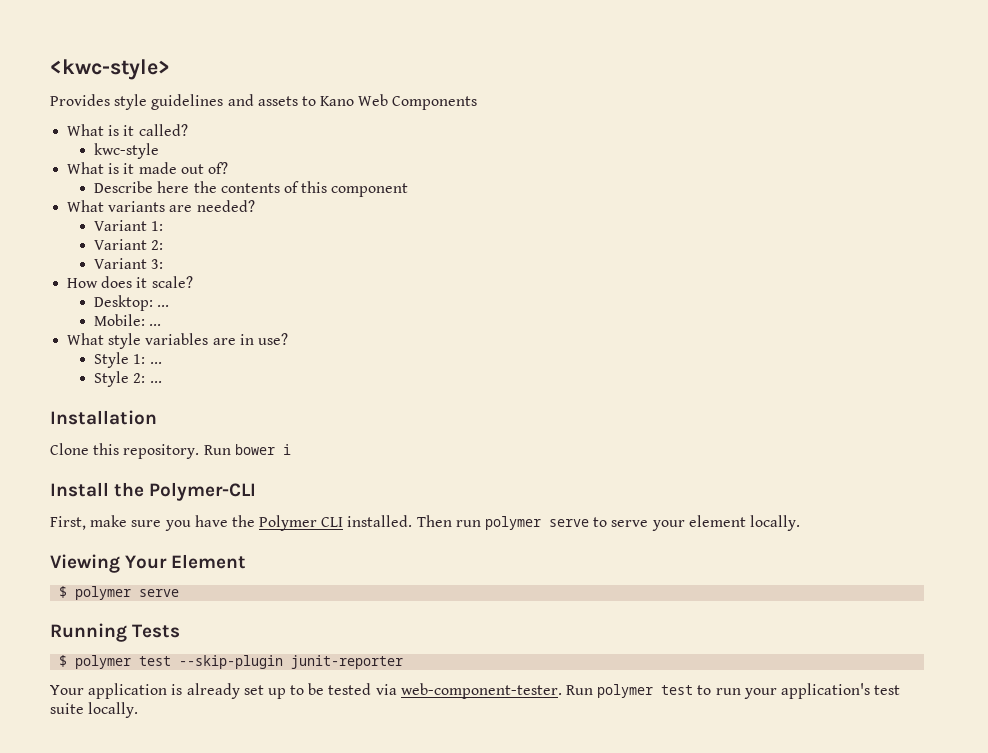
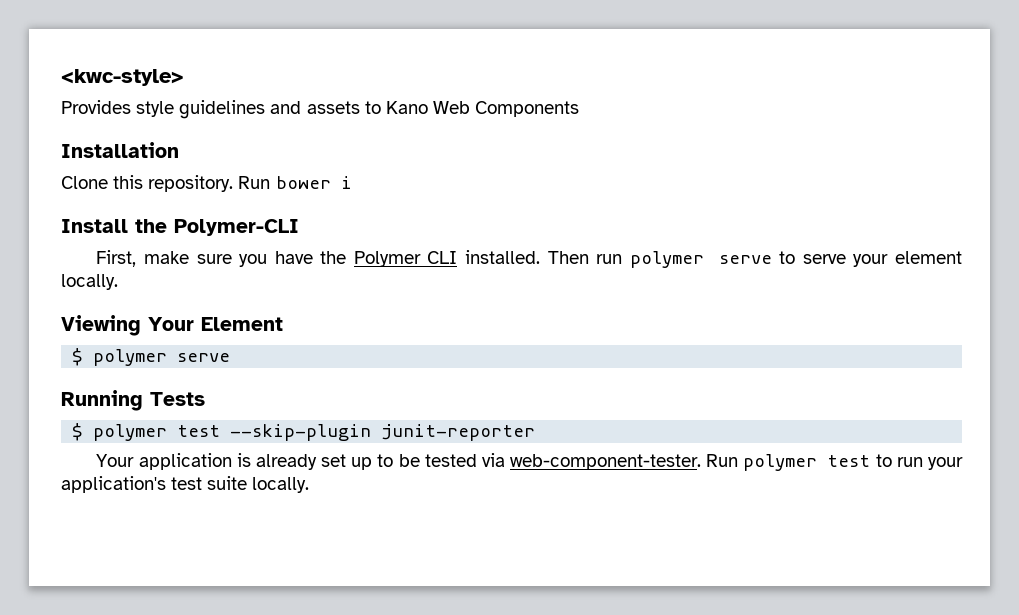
[67,124,188,136] [94,143,160,159] [67,162,228,174] [94,181,409,197] [67,200,255,212] [94,220,164,231] [94,239,164,250] [94,258,164,269] [67,276,193,288] [94,295,170,311] [94,314,162,326] [67,333,288,349] [94,352,162,368] [94,371,162,387] // What is it called? // kwc-style // What is it made out of? // Describe here the contents of this component // What variants are needed? // Variant 1: // Variant 2: // Variant 3: // How does it scale? // Desktop: ... // Mobile: ... // What style variables are in use? // Style 1: ... // Style 2: ... -> (580, 109) none

